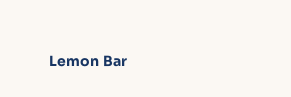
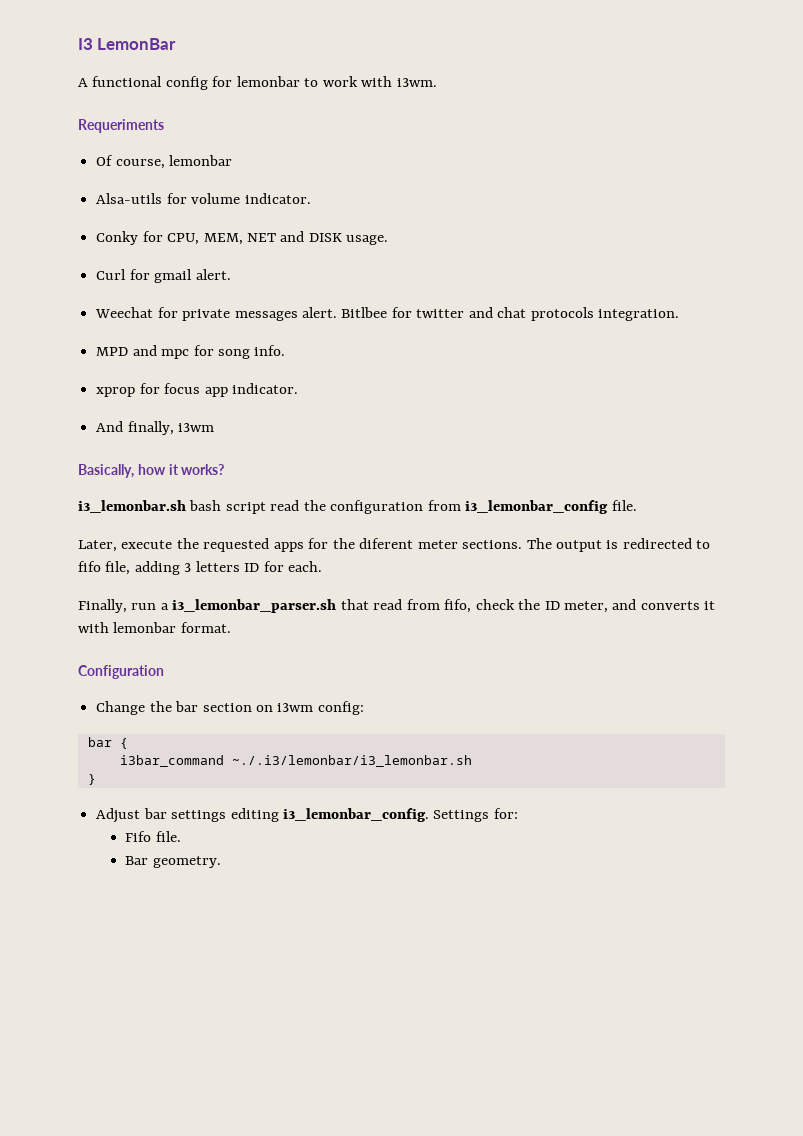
[49,55,127,67] Lemon Bar -> [78,38,177,50] [78,76,437,90] [78,119,164,133] [96,155,233,169] [96,193,311,204] [96,231,389,245] [96,269,231,283] [95,307,680,321] [96,345,286,359] [96,383,298,397] [96,421,215,435] [78,464,225,478] [78,500,637,514] [78,538,711,552] [78,561,323,575] [78,599,716,613] [78,622,231,633] [78,665,164,679] [96,701,364,715] [87,737,128,749] [119,755,472,767] [87,774,96,785] [96,808,518,823] [125,831,181,842] [125,856,221,868] I3 LemonBar // A functional config for lemonbar to work with i3wm. // Requeriments // Of course, lemonbar // Alsa-utils for volume indicator. // Conky for CPU, MEM, NET and DISK usage. // Curl for gmail alert. // Weechat for private messages alert. Bitlbee for twitter and chat protocols integration. // MPD and mpc for song info. // xprop for focus app indicator. // And finally, i3wm // Basically, how it works? // i3_lemonbar.sh bash script read the configuration from i3_lemonbar_config file. // Later, execute the requested apps for the diferent meter sections. The output is redirected to fifo file, adding 3 letters ID for each. // Finally, run a i3_lemonbar_parser.sh that read from fifo, check the ID meter, and converts it with lemonbar format. // Configuration // Change the bar section on i3wm config: // bar { // i3bar_command ~./.i3/lemonbar/i3_lemonbar.sh // } // Adjust bar settings editing i3_lemonbar_config. Settings for: // Fifo file. // Bar geometry.

